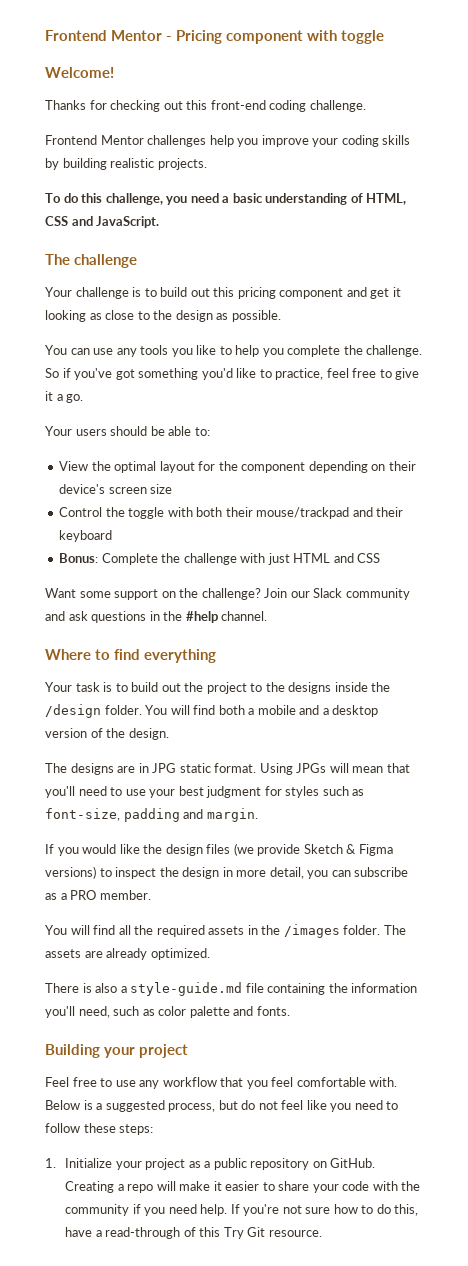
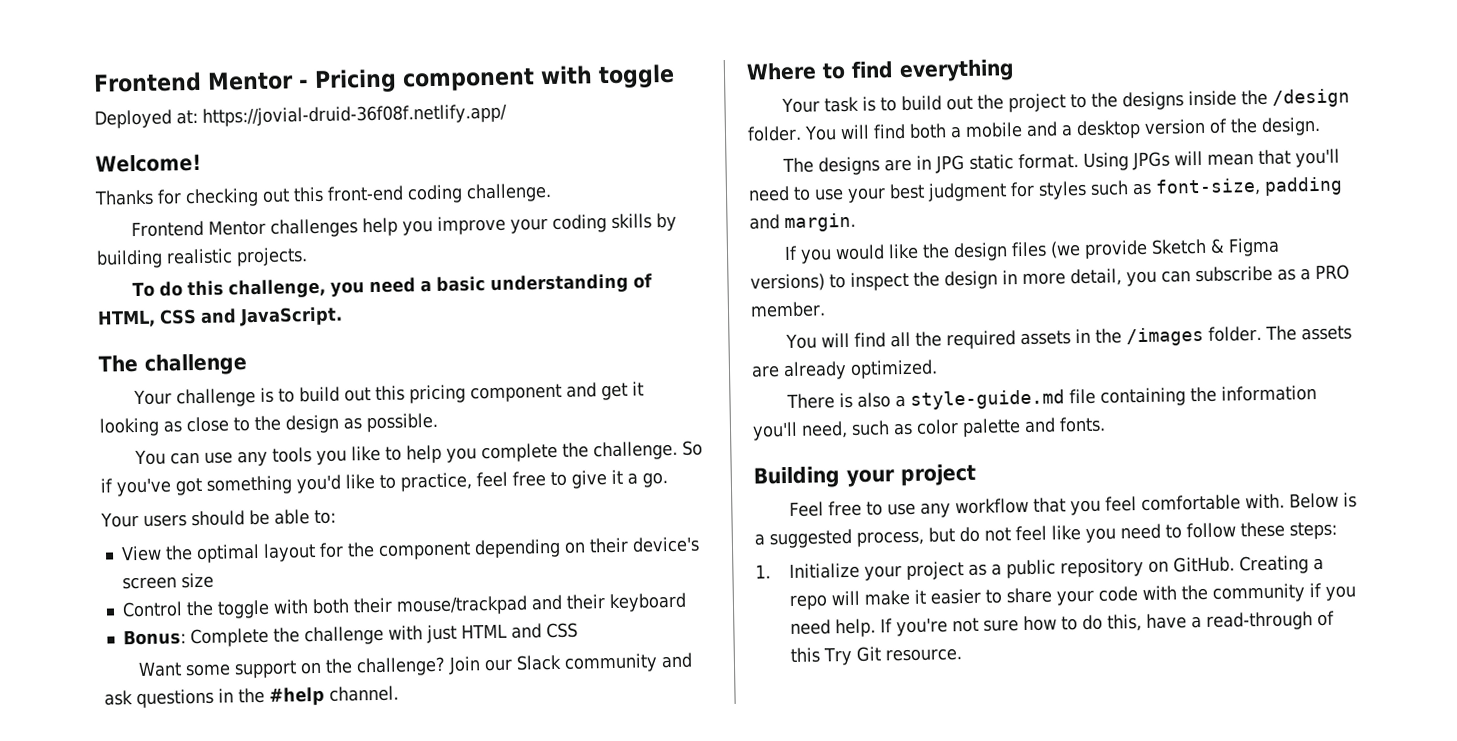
(385, 37) none -> [94,103,507,129] // Deployed at: https://jovial-druid-36f08f.netlify.app/

